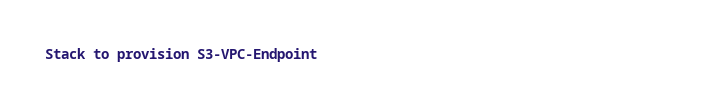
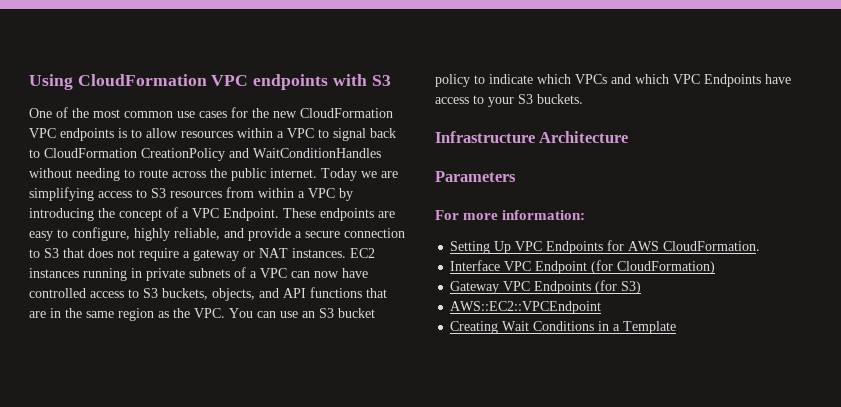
[45,48,317,62] Stack to provision S3-VPC-Endpoint -> [29,74,391,90] [29,107,393,118] [29,128,396,141] [29,148,381,161] [29,168,398,181] [29,187,353,201] [29,207,395,221] [29,227,405,241] [29,248,375,261] [29,267,368,281] [29,287,387,301] [29,308,375,321] [435,74,791,87] [435,94,583,107] [435,131,629,143] [435,171,516,182] [435,210,586,220] [450,240,761,254] [450,260,716,274] [450,280,642,294] [450,301,602,314] [450,321,677,334] Using CloudFormation VPC endpoints with S3 // One of the most common use cases for the new CloudFormation VPC endpoints is to allow resources within a VPC to signal back to CloudFormation CreationPolicy and WaitConditionHandles without needing to route across the public internet. Today we are simplifying access to S3 resources from within a VPC by introducing the concept of a VPC Endpoint. These endpoints are easy to configure, highly reliable, and provide a secure connection to S3 that does not require a gateway or NAT instances. EC2 instances running in private subnets of a VPC can now have controlled access to S3 buckets, objects, and API functions that are in the same region as the VPC. You can use an S3 bucket policy to indicate which VPCs and which VPC Endpoints have access to your S3 buckets. // Infrastructure Architecture // Parameters // For more information: // Setting Up VPC Endpoints for AWS CloudFormation. // Interface VPC Endpoint (for CloudFormation) // Gateway VPC Endpoints (for S3) // AWS::EC2::VPCEndpoint // Creating Wait Conditions in a Template

